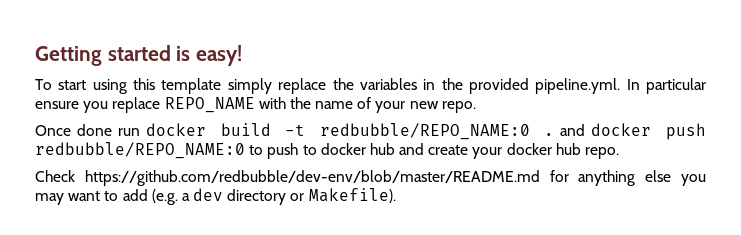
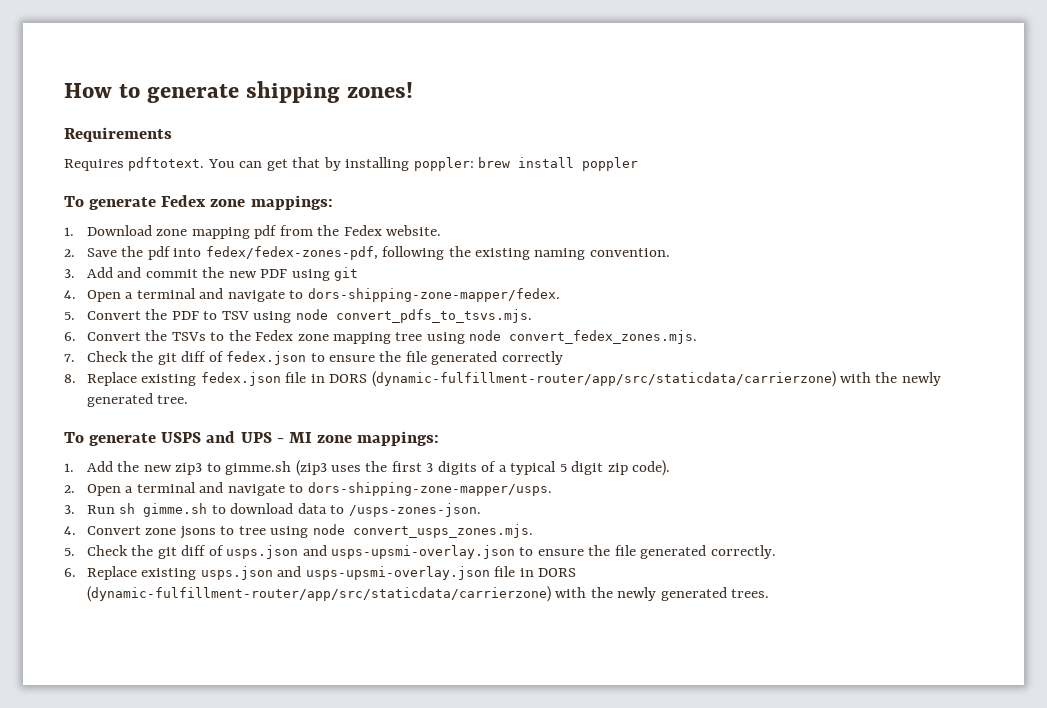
[35,45,243,66] [35,78,707,94] [35,97,476,113] [35,123,707,140] [35,142,620,159] [35,170,707,186] [35,188,396,205] Getting started is easy! // To start using this template simply replace the variables in the provided pipeline.yml. In particular ensure you replace REPO_NAME with the name of your new repo. // Once done run docker build -t redbubble/REPO_NAME:0 . and docker push redbubble/REPO_NAME:0 to push to docker hub and create your docker hub repo. // Check https://github.com/redbubble/dev-env/blob/master/README.md for anything else you may want to add (e.g. a dev directory or Makefile). -> [64,81,414,103] [64,127,172,142] [64,157,639,171] [64,195,333,210] [64,225,442,239] [64,246,670,260] [64,267,359,281] [64,288,560,302] [64,309,532,323] [64,330,698,344] [64,351,563,365] [64,371,941,387] [86,393,189,407] [64,431,440,446] [64,460,671,476] [64,482,552,496] [64,503,481,517] [64,524,533,539] [64,545,776,559] [64,566,577,580] [86,586,770,602] How to generate shipping zones! // Requirements // Requires pdftotext. You can get that by installing poppler: brew install poppler // To generate Fedex zone mappings: // 1. Download zone mapping pdf from the Fedex website. // 2. Save the pdf into fedex/fedex-zones-pdf, following the existing naming convention. // 3. Add and commit the new PDF using git // 4. Open a terminal and navigate to dors-shipping-zone-mapper/fedex. // 5. Convert the PDF to TSV using node convert_pdfs_to_tsvs.mjs. // 6. Convert the TSVs to the Fedex zone mapping tree using node convert_fedex_zones.mjs. // 7. Check the git diff of fedex.json to ensure the file generated correctly // 8. Replace existing fedex.json file in DORS (dynamic-fulfillment-router/app/src/staticdata/carrierzone) with the newly generated tree. // To generate USPS and UPS - MI zone mappings: // 1. Add the new zip3 to gimme.sh (zip3 uses the first 3 digits of a typical 5 digit zip code). // 2. Open a terminal and navigate to dors-shipping-zone-mapper/usps. // 3. Run sh gimme.sh to download data to /usps-zones-json. // 4. Convert zone jsons to tree using node convert_usps_zones.mjs. // 5. Check the git diff of usps.json and usps-upsmi-overlay.json to ensure the file generated correctly. // 6. Replace existing usps.json and usps-upsmi-overlay.json file in DORS (dynamic-fulfillment-router/app/src/staticdata/carrierzone) with the newly generated trees.

